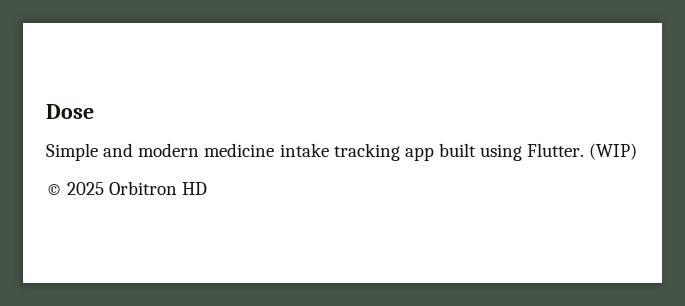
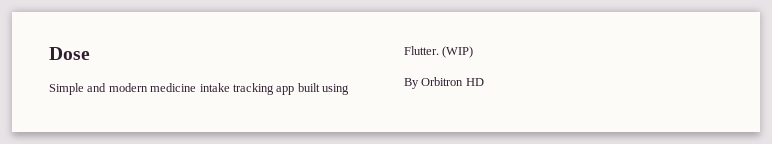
[46,182,105,195] © 2025 -> [404,78,419,89] By

